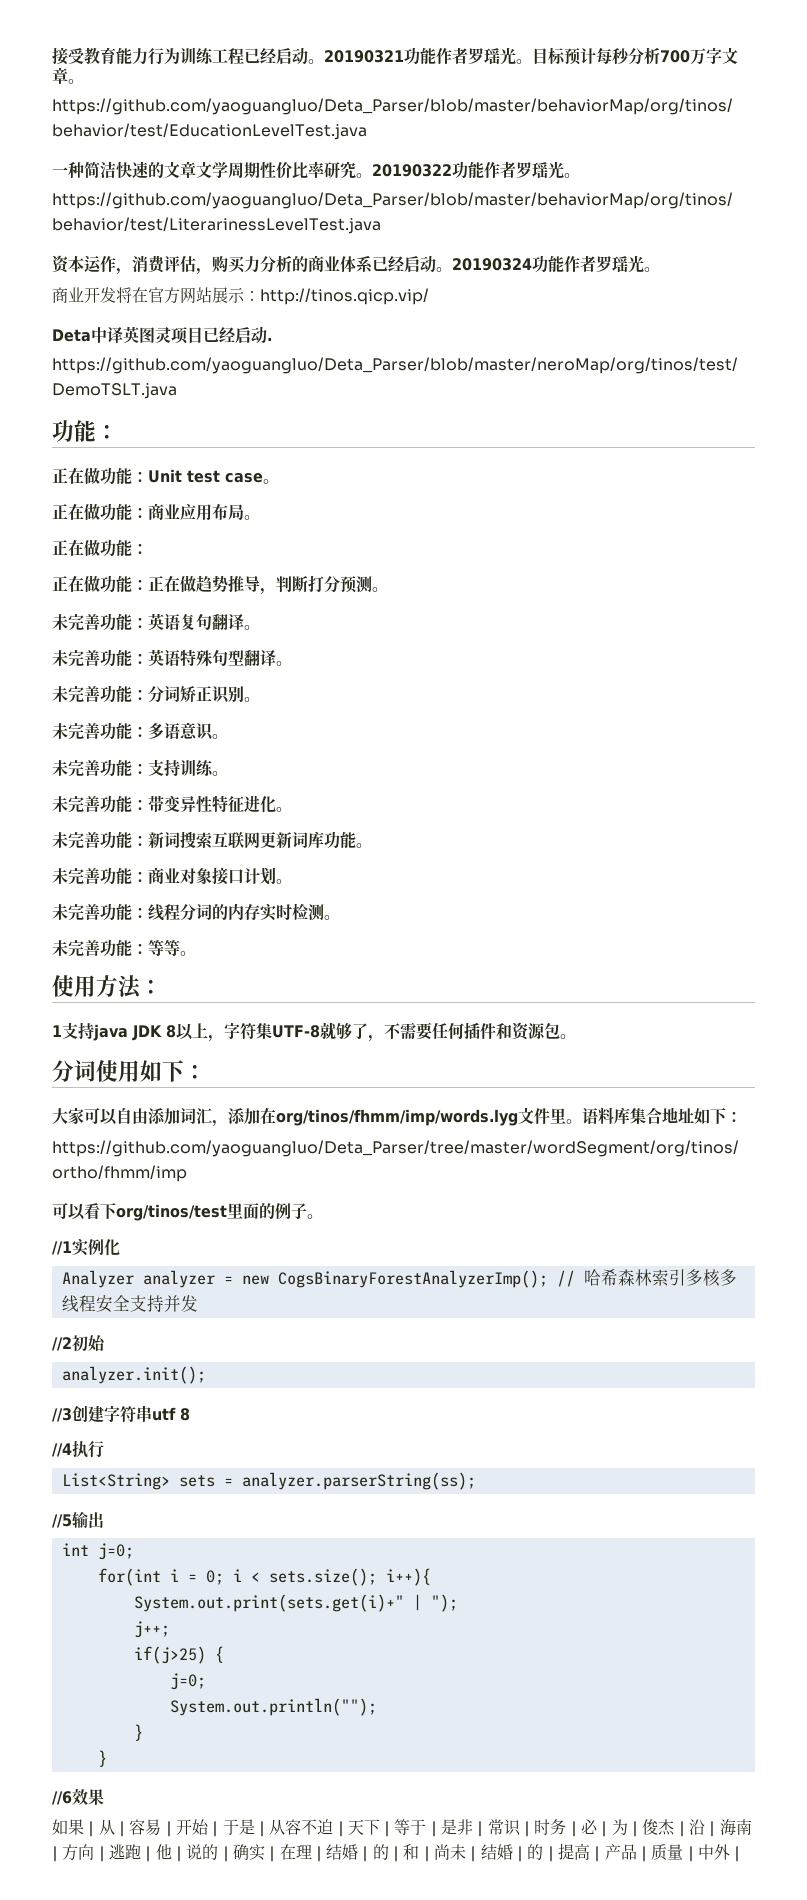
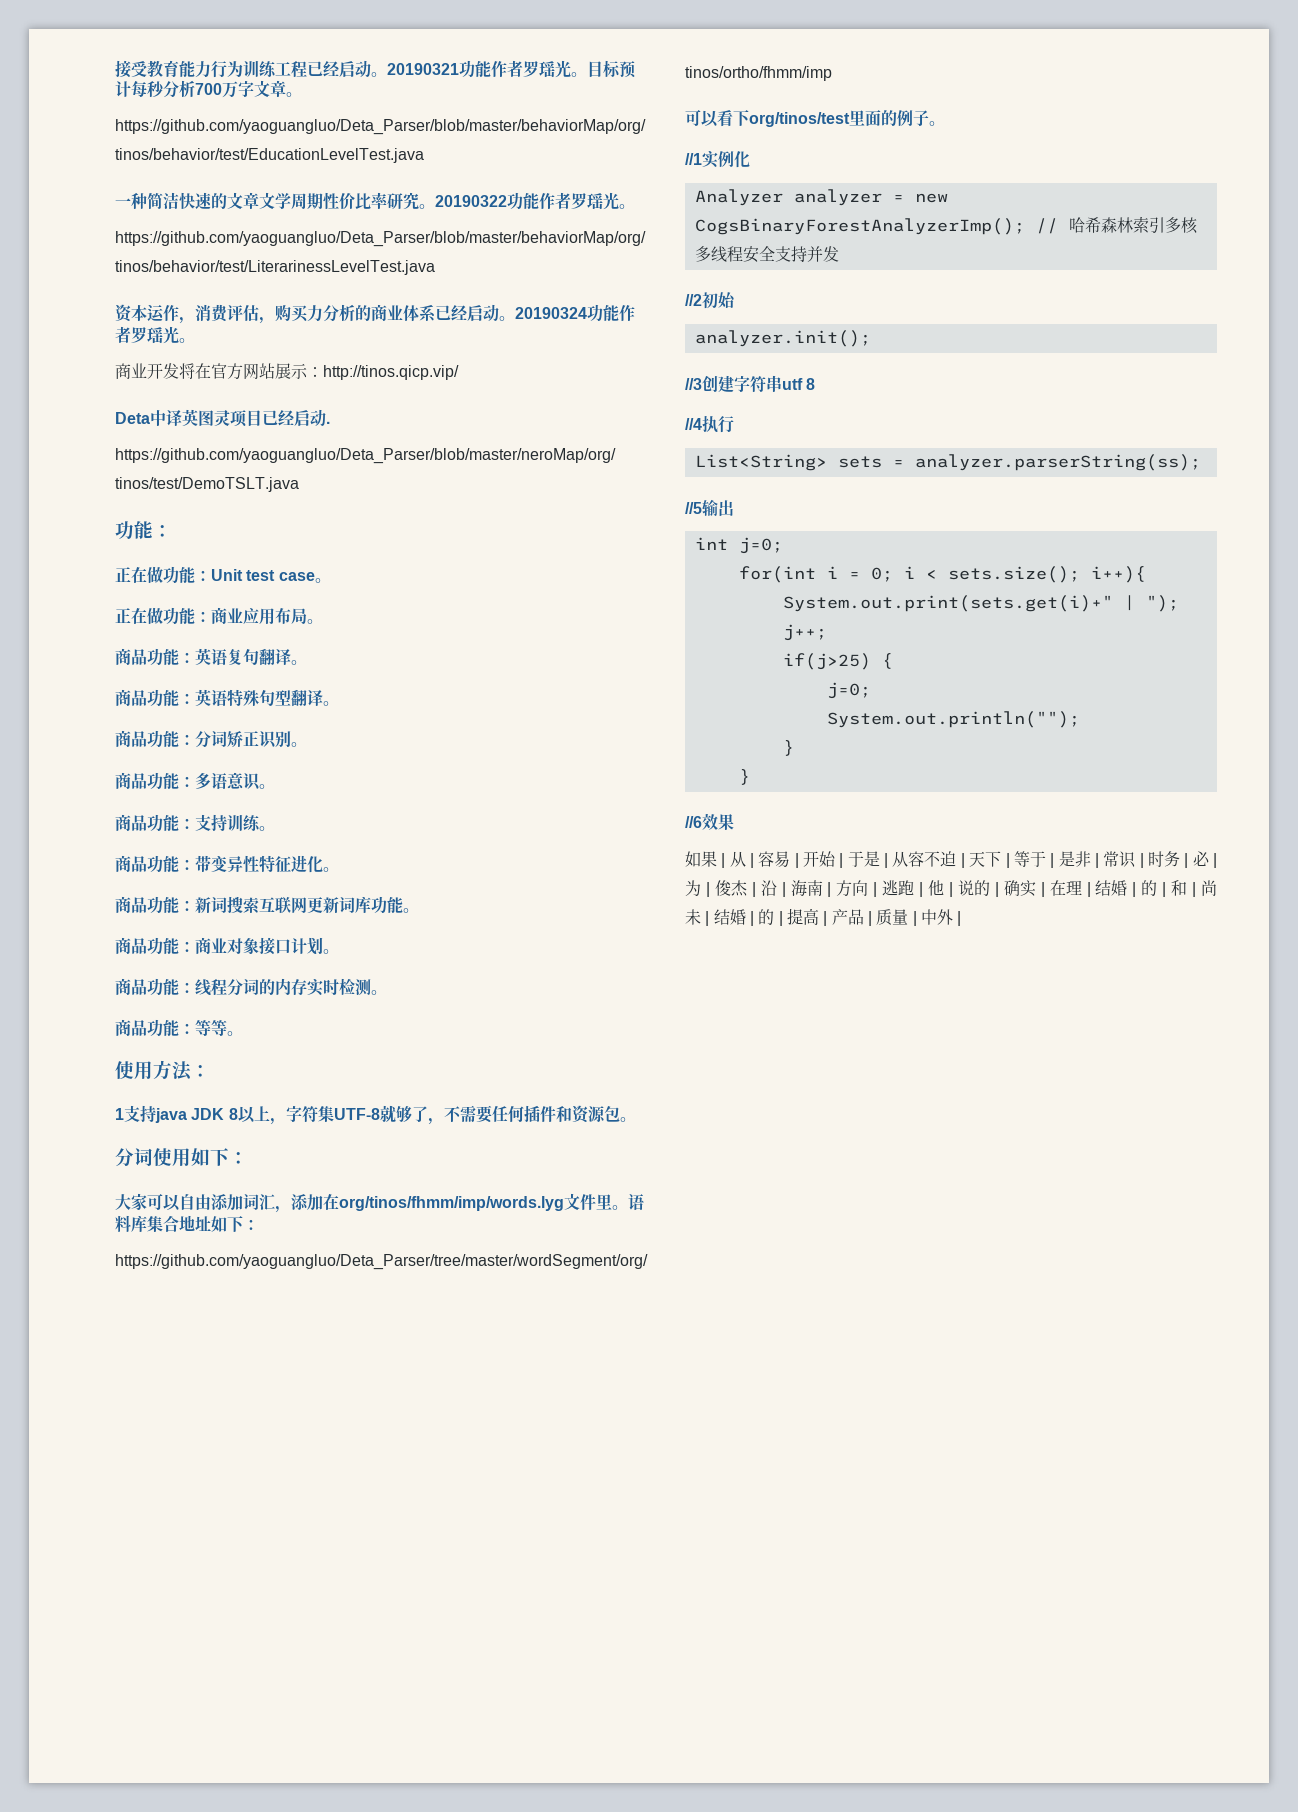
[52,539,148,556] [52,575,388,595] [52,614,100,631] 正在做功能： // 正在做功能：正在做趋势推导，判断打分预测。 // 未完善 -> [115,648,147,665] 商品
[52,650,100,667] 未完善 -> [115,689,147,706] 商品
[52,686,100,703] 未完善 -> [115,730,147,747] 商品
[52,723,100,740] 未完善 -> [115,772,147,789] 商品
[52,760,100,777] 未完善 -> [115,814,147,831] 商品
[52,796,100,813] 未完善 -> [115,855,147,872] 商品
[52,832,100,849] 未完善 -> [115,896,147,913] 商品
[52,868,100,885] 未完善 -> [115,937,147,954] 商品
[52,904,100,921] 未完善 -> [115,978,147,995] 商品
[52,940,100,957] 未完善 -> [115,1019,147,1036] 商品

